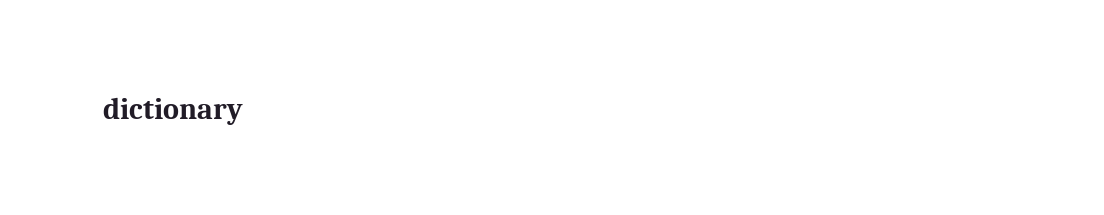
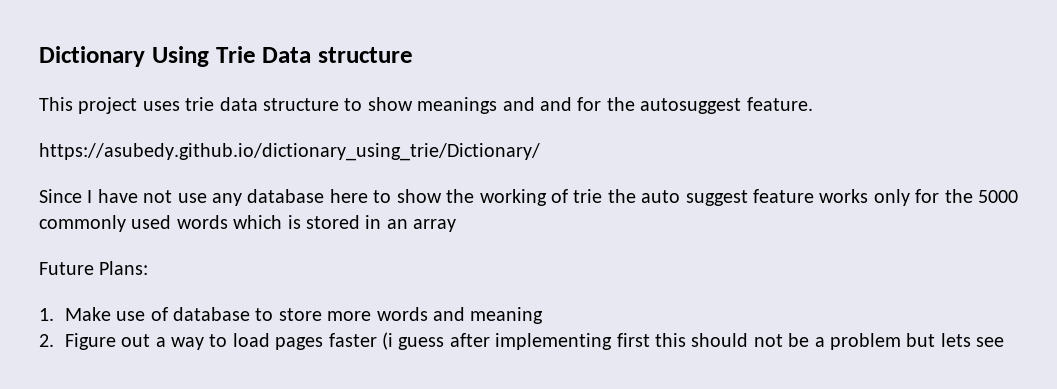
[103,97,243,125] dictionary -> [39,46,413,67] [39,97,813,114] [39,143,540,161] [39,189,1018,206] [39,215,457,232] [39,261,149,275] [39,307,544,324] [39,332,1005,350] Dictionary Using Trie Data structure // This project uses trie data structure to show meanings and and for the autosuggest feature. // https://asubedy.github.io/dictionary_using_trie/Dictionary/ // Since I have not use any database here to show the working of trie the auto suggest feature works only for the 5000 commonly used words which is stored in an array // Future Plans: // 1. Make use of database to store more words and meaning // 2. Figure out a way to load pages faster (i guess after implementing first this should not be a problem but lets see

